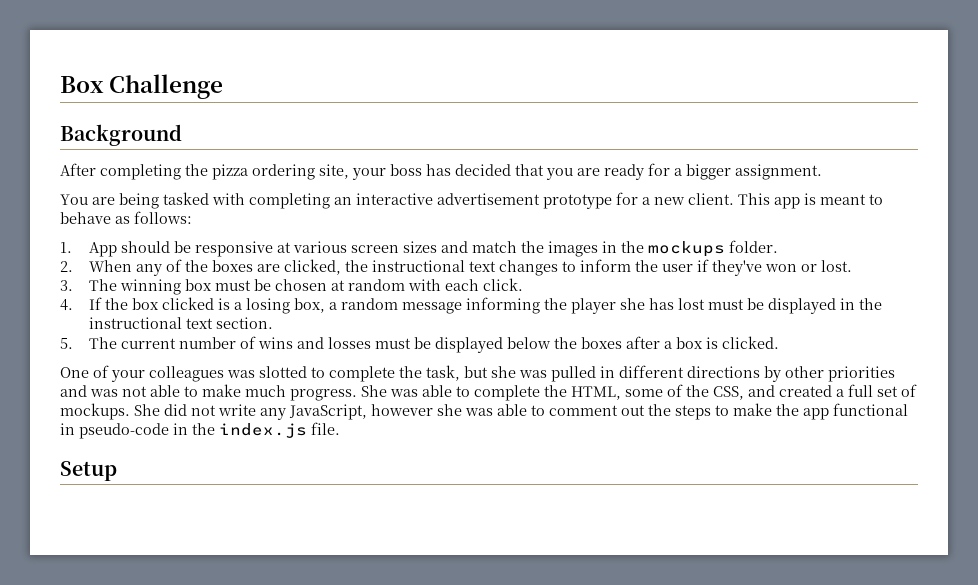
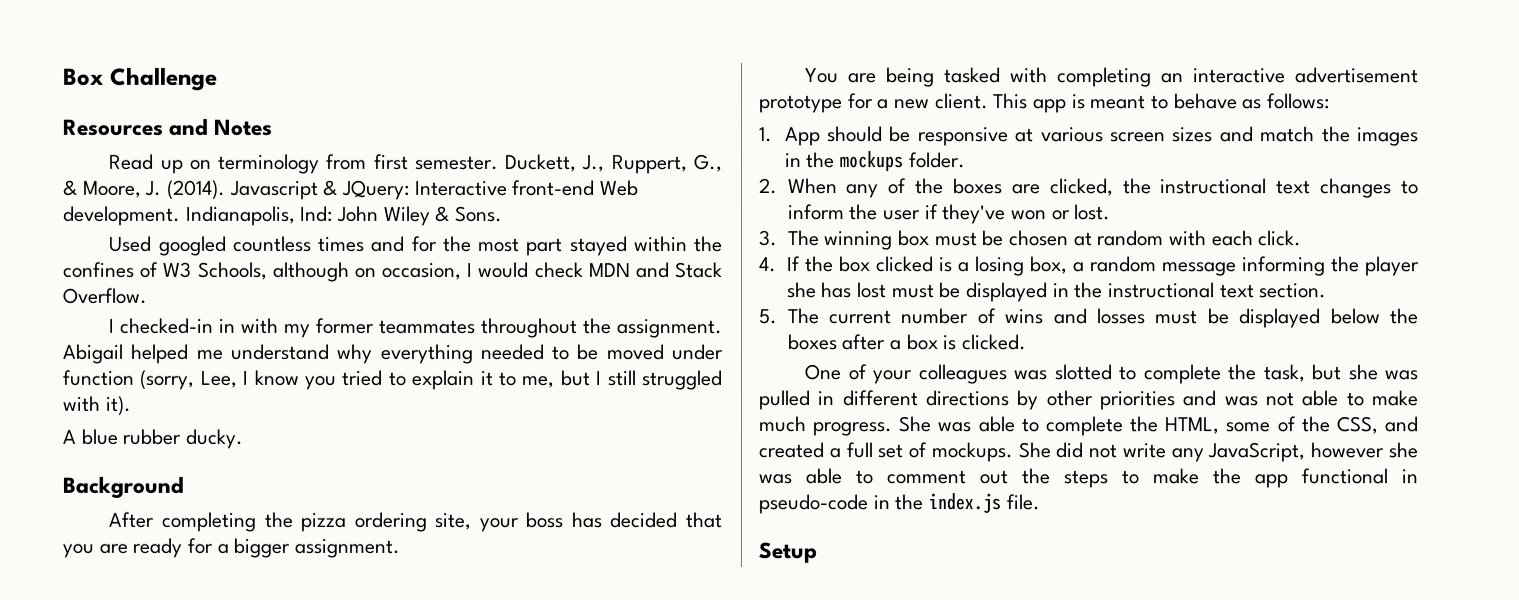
(224, 86) none -> [63,118,274,136] [109,153,723,174] [63,179,640,200] [63,205,504,226] [109,235,723,256] [63,261,723,282] [62,287,148,304] [108,317,722,338] [62,343,723,364] [62,369,722,390] [62,395,131,416] [62,428,244,449] // Resources and Notes // Read up on terminology from first semester. Duckett, J., Ruppert, G., & Moore, J. (2014). Javascript & JQuery: Interactive front-end Web development. Indianapolis, Ind: John Wiley & Sons. // Used googled countless times and for the most part stayed within the confines of W3 Schools, although on occasion, I would check MDN and Stack Overflow. // I checked-in in with my former teammates throughout the assignment. Abigail helped me understand why everything needed to be moved under function (sorry, Lee, I know you tried to explain it to me, but I still struggled with it). // A blue rubber ducky.

